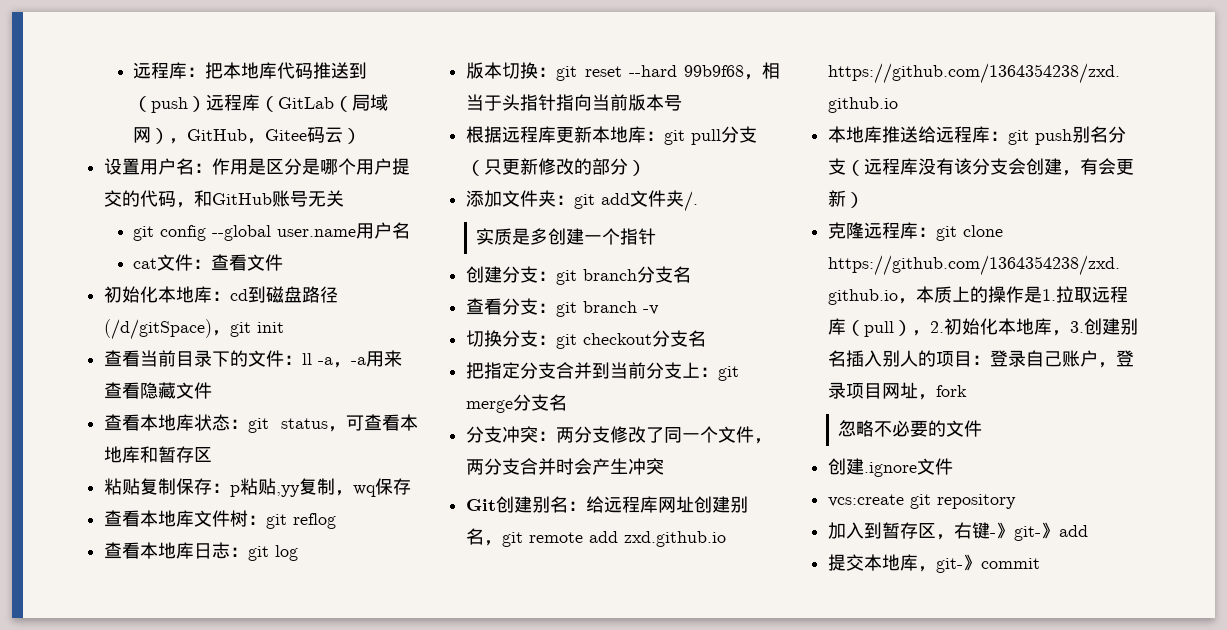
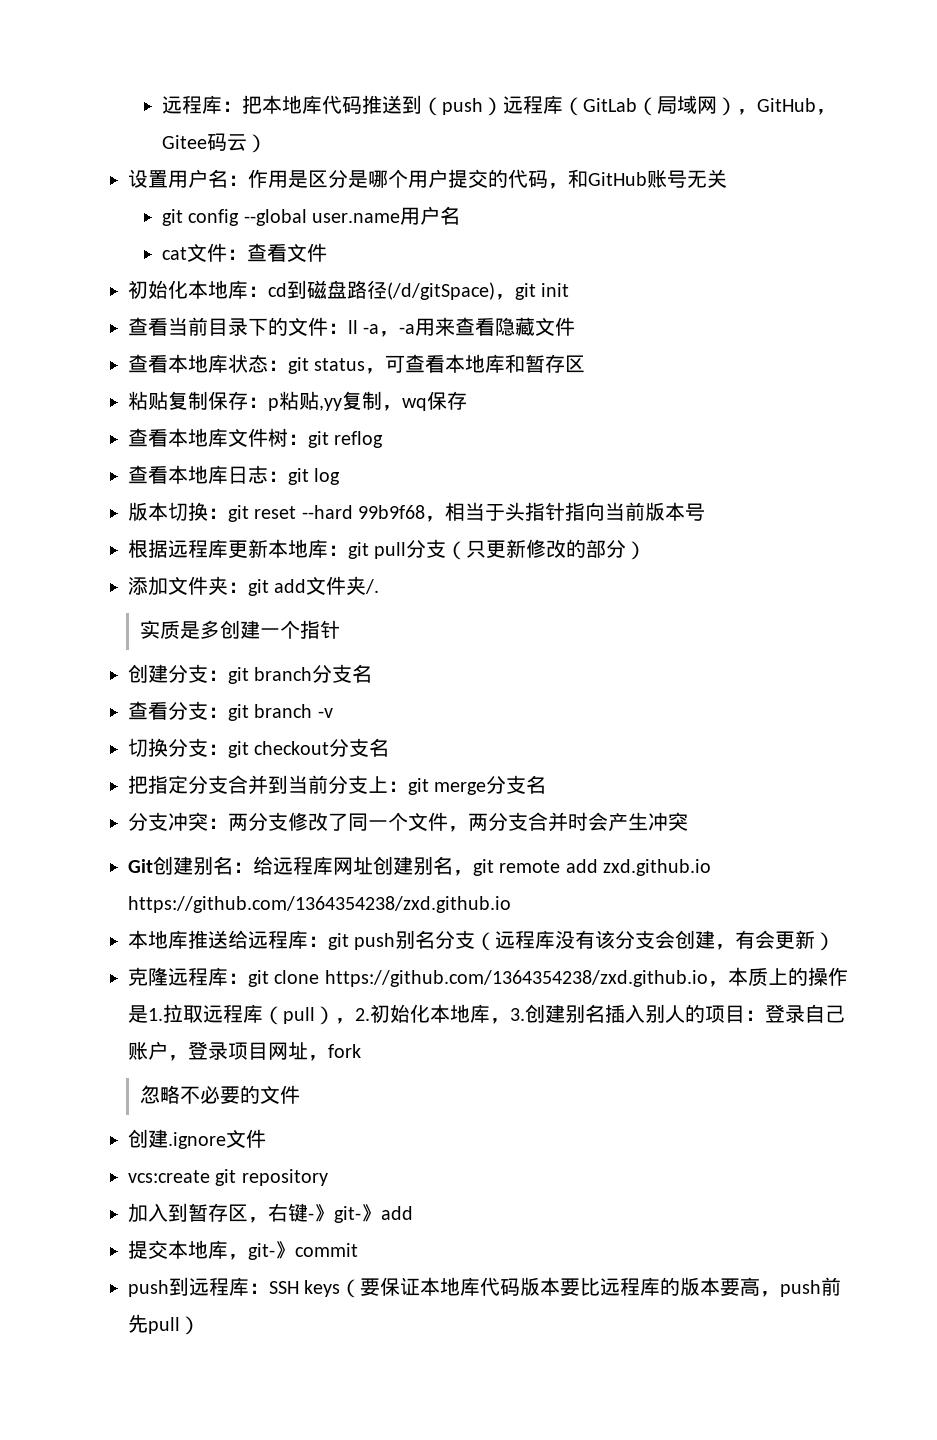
(1041, 563) none -> [128,1277,842,1298] [128,1314,200,1335] // push到远程库：SSH keys（要保证本地库代码版本要比远程库的版本要高，push前先pull）

